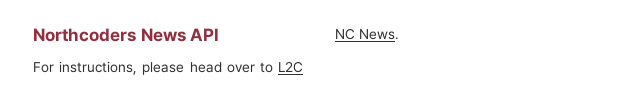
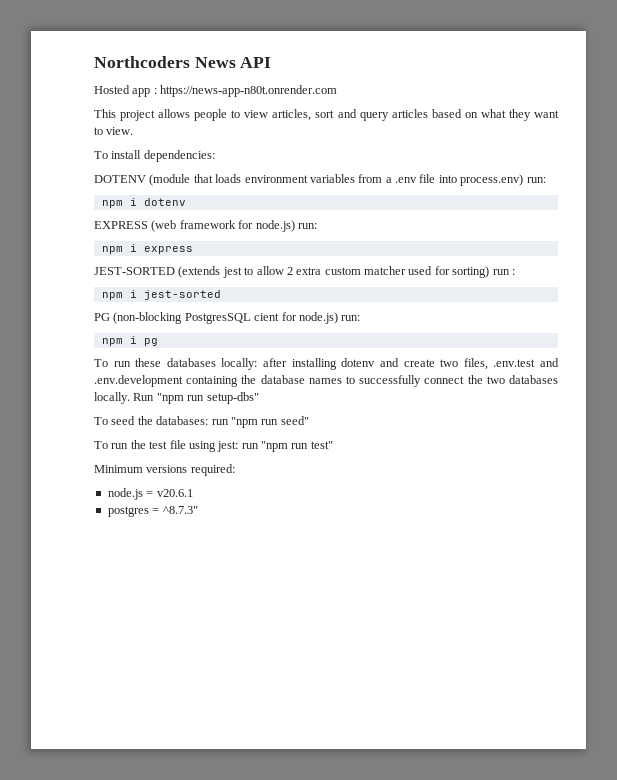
[33,61,303,75] [335,28,399,40] For instructions, please head over to L2C NC News. -> [94,85,338,97] [94,109,559,121] [94,127,134,135] [94,150,215,162] [94,174,546,186] [101,198,186,208] [94,220,317,232] [101,244,193,254] [94,266,515,278] [101,290,221,300] [94,312,361,324] [101,336,158,346] [94,358,560,370] [94,375,558,387] [94,392,259,404] [94,416,309,428] [94,440,333,452] [94,464,235,476] [107,488,193,500] [107,506,198,517] Hosted app : https://news-app-n80t.onrender.com // This project allows people to view articles, sort and query articles based on what they want to view. // To install dependencies: // DOTENV (module that loads environment variables from a .env file into process.env) run: // npm i dotenv // EXPRESS (web framework for node.js) run: // npm i express // JEST-SORTED (extends jest to allow 2 extra custom matcher used for sorting) run : // npm i jest-sorted // PG (non-blocking PostgresSQL cient for node.js) run: // npm i pg // To run these databases locally: after installing dotenv and create two files, .env.test and .env.development containing the database names to successfully connect the two databases locally. Run "npm run setup-dbs" // To seed the databases: run "npm run seed" // To run the test file using jest: run "npm run test" // Minimum versions required: // node.js = v20.6.1 // postgres = ^8.7.3"

